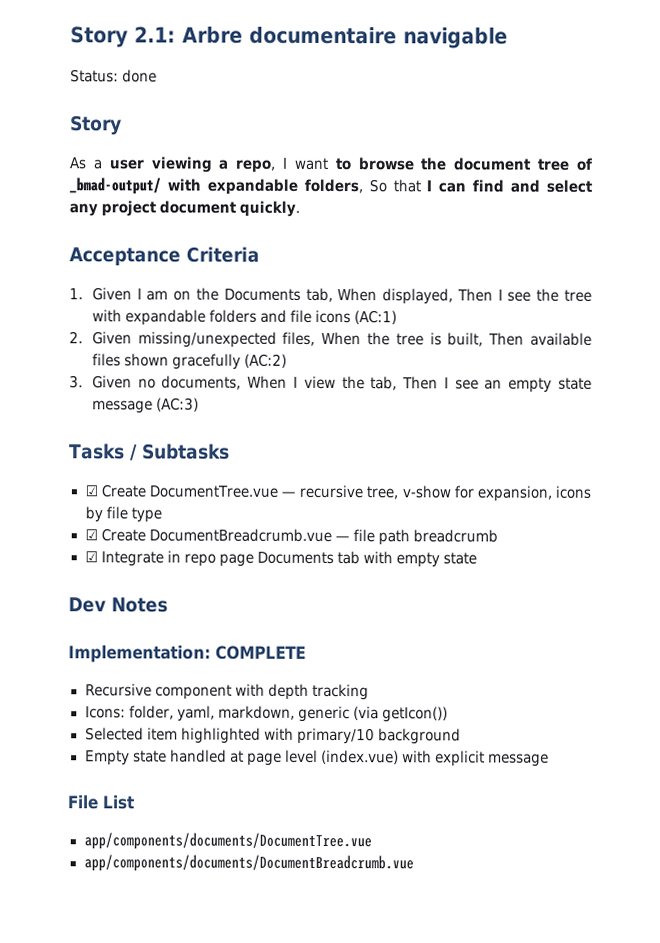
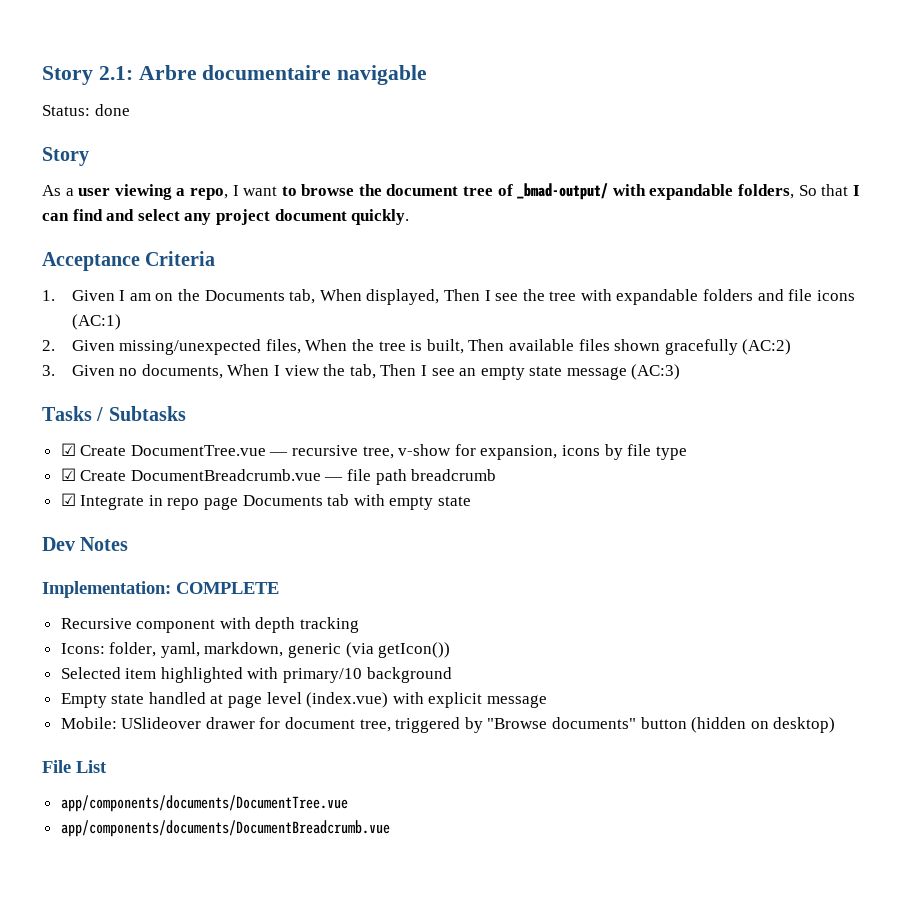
(549, 760) none -> [60,717,836,733] // Mobile: USlideover drawer for document tree, triggered by "Browse documents" button (hidden on desktop)

